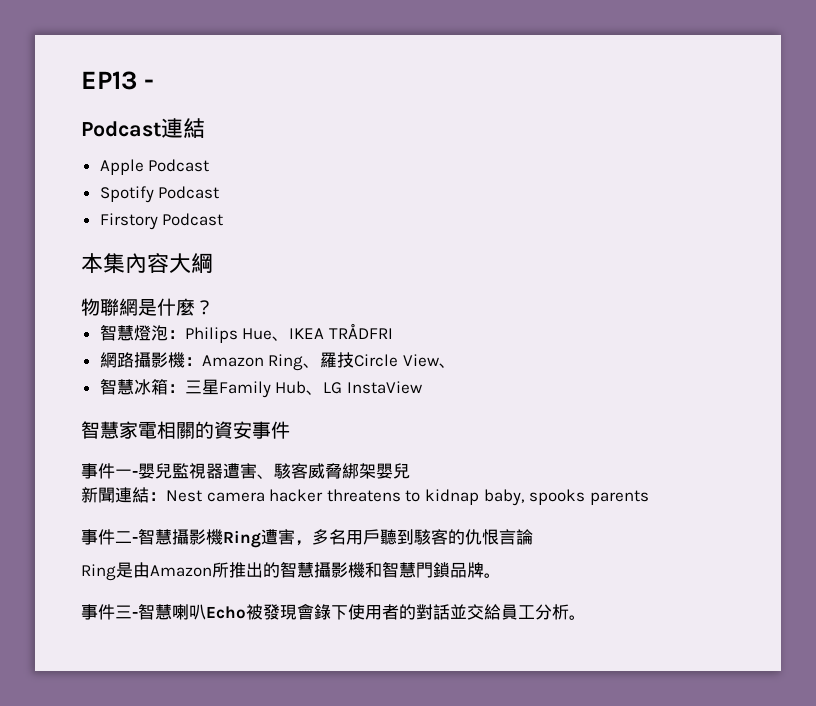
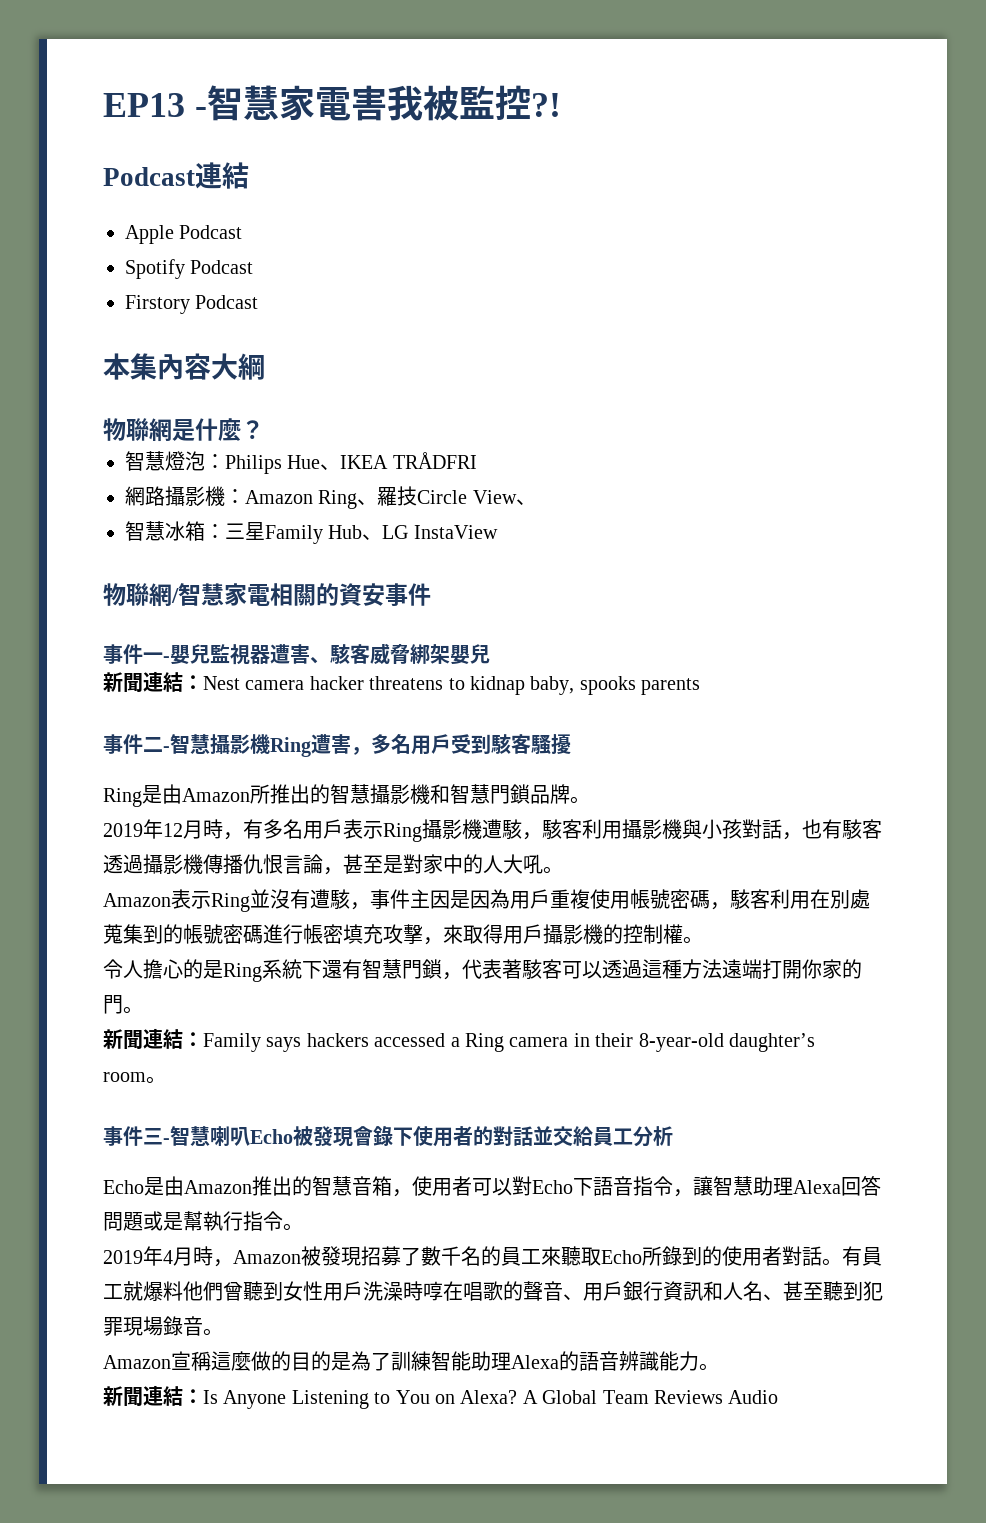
(155, 84) none -> [206,85,561,121] 智慧家電害我被監控?!
(422, 387) none -> [103,583,179,607] 物聯網/
[380,529,533,545] 聽到駭客的仇恨言論 -> [451,734,571,754] 受到駭客騷擾
(501, 575) none -> [103,819,882,842] [103,854,563,875] [103,889,870,912] [103,924,703,945] [103,959,862,982] [103,995,143,1014] [103,1028,815,1052] [103,1072,166,1084] // 2019年12月時，有多名用戶表示Ring攝影機遭駭，駭客利用攝影機與小孩對話，也有駭客透過攝影機傳播仇恨言論，甚至是對家中的人大吼。 // Amazon表示Ring並沒有遭駭，事件主因是因為用戶重複使用帳號密碼，駭客利用在別處蒐集到的帳號密碼進行帳密填充攻擊，來取得用戶攝影機的控制權。 // 令人擔心的是Ring系統下還有智慧門鎖，代表著駭客可以透過這種方法遠端打開你家的門。 // 新聞連結：Family says hackers accessed a Ring camera in their 8-year-old daughter’s room。
[569,615,586,620] 。 -> [103,1176,881,1197] [103,1211,303,1231] [103,1246,882,1267] [103,1281,883,1302] [103,1316,223,1336] [103,1351,719,1371] [103,1385,779,1409] // Echo是由Amazon推出的智慧音箱，使用者可以對Echo下語音指令，讓智慧助理Alexa回答問題或是幫執行指令。 // 2019年4月時，Amazon被發現招募了數千名的員工來聽取Echo所錄到的使用者對話。有員工就爆料他們曾聽到女性用戶洗澡時啍在唱歌的聲音、用戶銀行資訊和人名、甚至聽到犯罪現場錄音。 // Amazon宣稱這麼做的目的是為了訓練智能助理Alexa的語音辨識能力。 // 新聞連結：Is Anyone Listening to You on Alexa? A Global Team Reviews Audio

